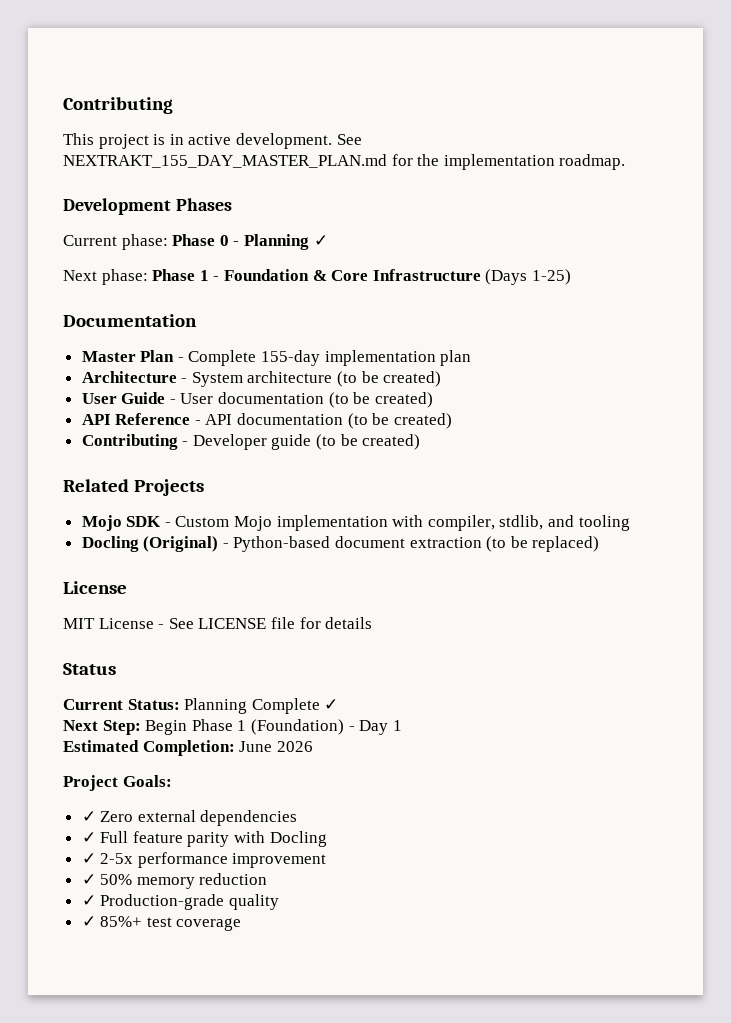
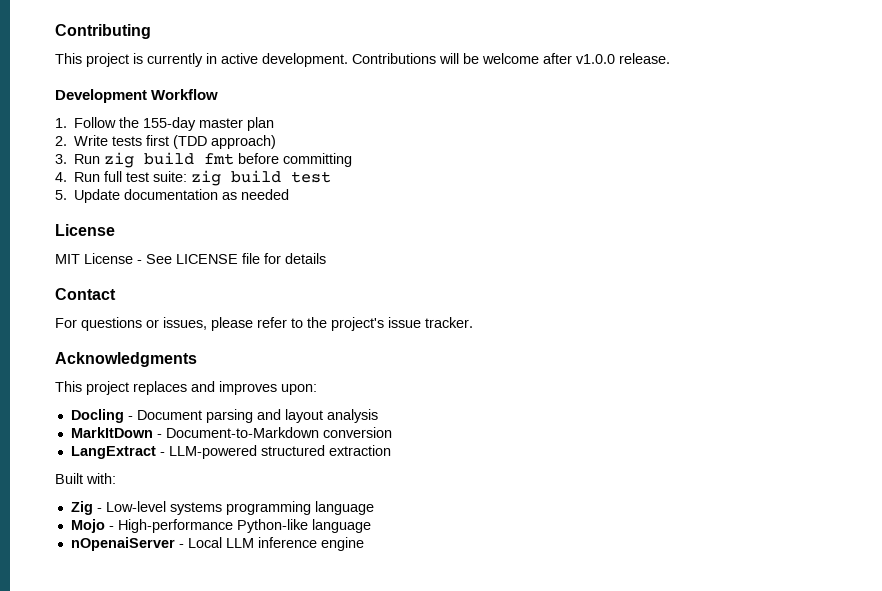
(166, 139) none -> [147,53,203,67] currently
[336,134,362,145] [63,154,626,170] [63,198,232,215] [63,234,328,250] [63,269,571,285] [63,314,197,327] [81,350,472,366] [81,371,442,387] [81,392,433,408] [81,413,452,429] [81,434,421,450] [63,479,205,496] [81,515,630,531] [81,536,600,552] See NEXTRAKT_155_DAY_MASTER_PLAN.md for the implementation roadmap. // Development Phases // Current phase: Phase 0 - Planning ✓ // Next phase: Phase 1 - Foundation & Core Infrastructure (Days 1-25) // Documentation // Master Plan - Complete 155-day implementation plan // Architecture - System architecture (to be created) // User Guide - User documentation (to be created) // API Reference - API documentation (to be created) // Contributing - Developer guide (to be created) // Related Projects // Mojo SDK - Custom Mojo implementation with compiler, stdlib, and tooling // Docling (Original) - Python-based document extraction (to be replaced) -> [352,53,670,64] [55,89,219,103] [55,117,275,131] [55,135,277,149] [55,152,353,168] [55,170,332,186] [55,189,290,203] Contributions will be welcome after v1.0.0 release. // Development Workflow // 1. Follow the 155-day master plan // 2. Write tests first (TDD approach) // 3. Run zig build fmt before committing // 4. Run full test suite: zig build test // 5. Update documentation as needed
[63,663,116,675] [63,698,339,714] [63,719,402,735] [63,740,313,756] [63,775,172,791] [81,810,298,826] [81,831,327,847] [81,852,327,868] [81,873,268,889] [81,894,279,910] [81,916,242,931] Status // Current Status: Planning Complete ✓ // Next Step: Begin Phase 1 (Foundation) - Day 1 // Estimated Completion: June 2026 // Project Goals: // ✓ Zero external dependencies // ✓ Full feature parity with Docling // ✓ 2-5x performance improvement // ✓ 50% memory reduction // ✓ Production-grade quality // ✓ 85%+ test coverage -> [55,288,116,300] [55,317,473,331] [55,352,197,367] [55,381,317,395] [70,409,378,423] [70,427,392,438] [70,445,391,459] [55,473,116,484] [70,501,374,515] [70,519,371,533] [70,537,364,551] Contact // For questions or issues, please refer to the project's issue tracker. // Acknowledgments // This project replaces and improves upon: // Docling - Document parsing and layout analysis // MarkItDown - Document-to-Markdown conversion // LangExtract - LLM-powered structured extraction // Built with: // Zig - Low-level systems programming language // Mojo - High-performance Python-like language // nOpenaiServer - Local LLM inference engine

